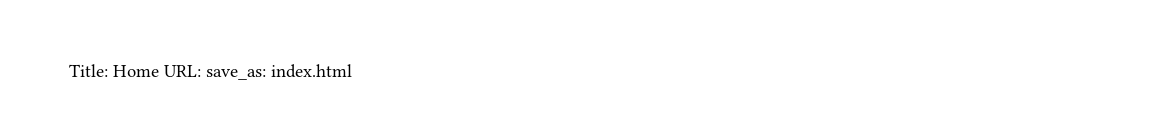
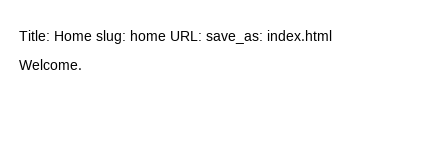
(159, 71) none -> [96,30,166,44] slug: home
(352, 71) none -> [19,59,82,70] // Welcome.

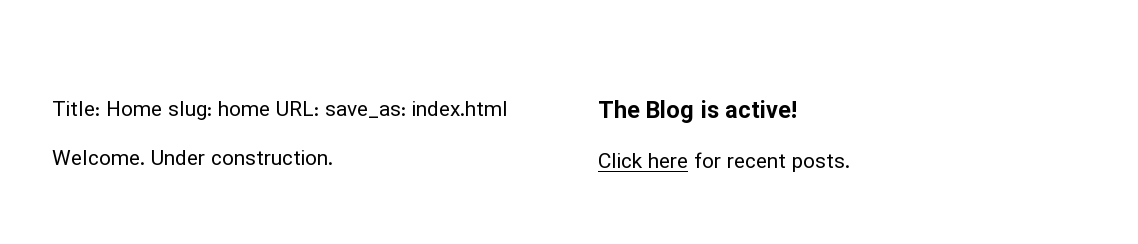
(82, 64) none -> [151,150,333,165] [598,100,798,123] [598,152,850,172] Under construction. // The Blog is active! // Click here for recent posts.

